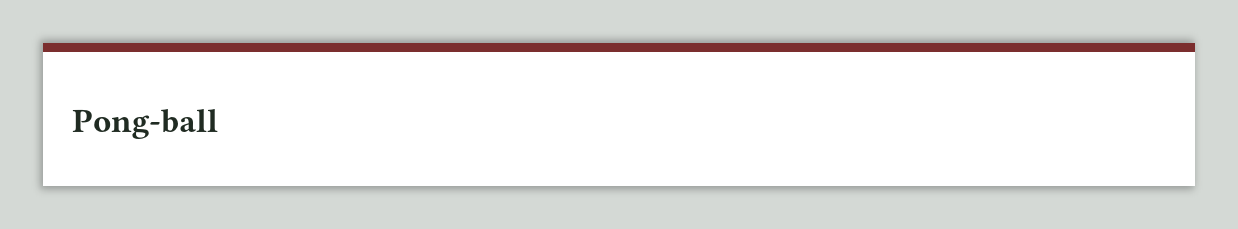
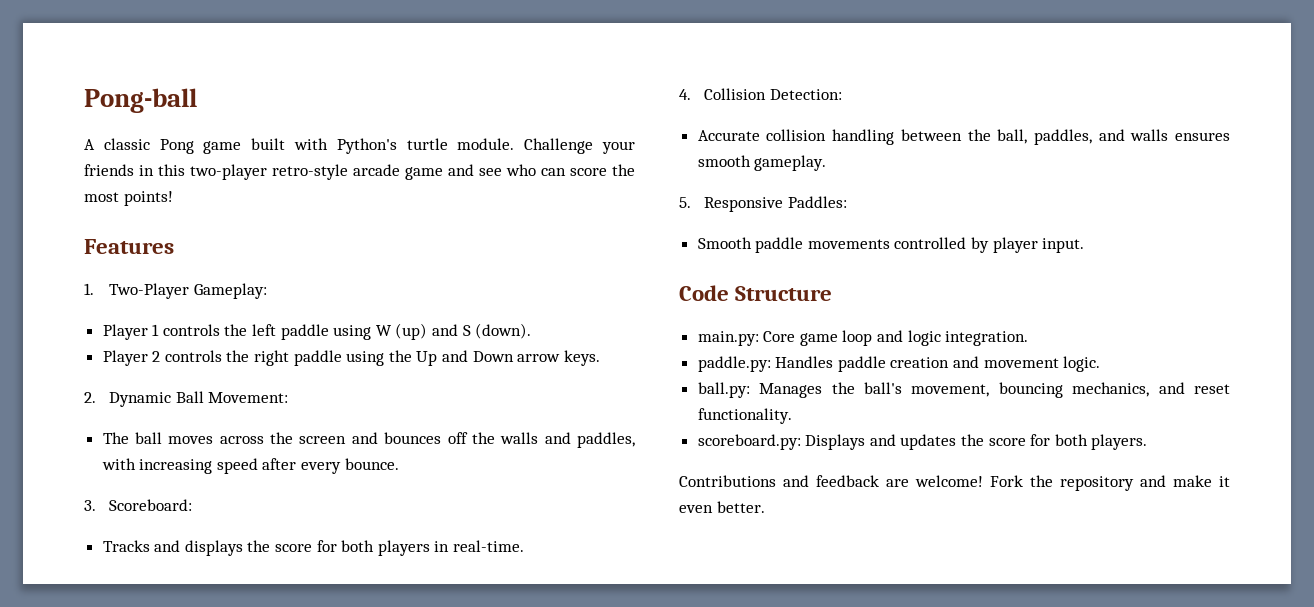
(218, 124) none -> [84,138,635,154] [84,164,635,180] [84,191,173,206] [84,239,174,254] [84,283,267,299] [102,323,532,340] [102,350,600,366] [84,391,289,407] [102,432,635,448] [101,458,399,474] [84,499,193,511] [102,540,525,556] [679,88,842,100] [697,129,1230,145] [697,155,827,171] [679,196,847,212] [697,237,1085,253] [679,285,833,301] [697,330,1029,346] [697,356,1101,372] [697,382,1230,398] [697,408,792,424] [697,434,1148,450] [679,475,1230,491] [679,501,765,513] // A classic Pong game built with Python's turtle module. Challenge your friends in this two-player retro-style arcade game and see who can score the most points! // Features // 1. Two-Player Gameplay: // Player 1 controls the left paddle using W (up) and S (down). // Player 2 controls the right paddle using the Up and Down arrow keys. // 2. Dynamic Ball Movement: // The ball moves across the screen and bounces off the walls and paddles, with increasing speed after every bounce. // 3. Scoreboard: // Tracks and displays the score for both players in real-time. // 4. Collision Detection: // Accurate collision handling between the ball, paddles, and walls ensures smooth gameplay. // 5. Responsive Paddles: // Smooth paddle movements controlled by player input. // Code Structure // main.py: Core game loop and logic integration. // paddle.py: Handles paddle creation and movement logic. // ball.py: Manages the ball's movement, bouncing mechanics, and reset functionality. // scoreboard.py: Displays and updates the score for both players. // Contributions and feedback are welcome! Fork the repository and make it even better.

